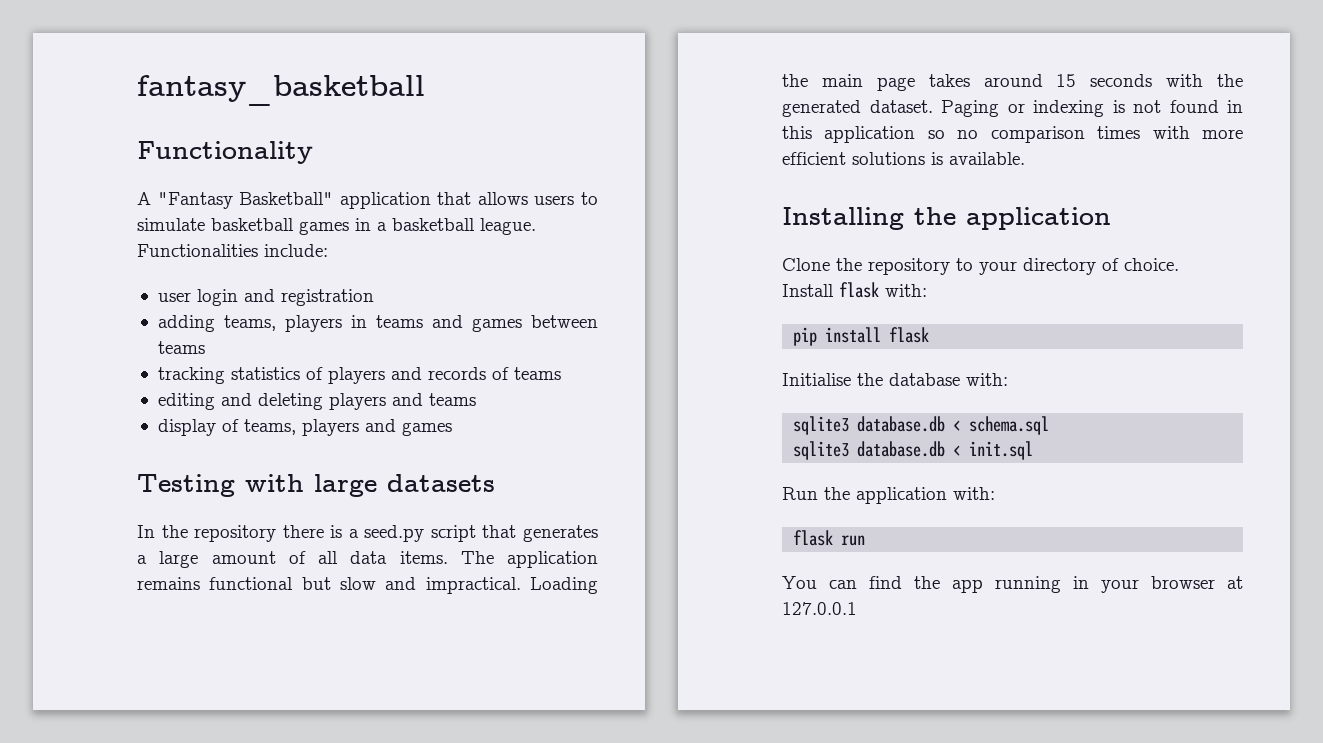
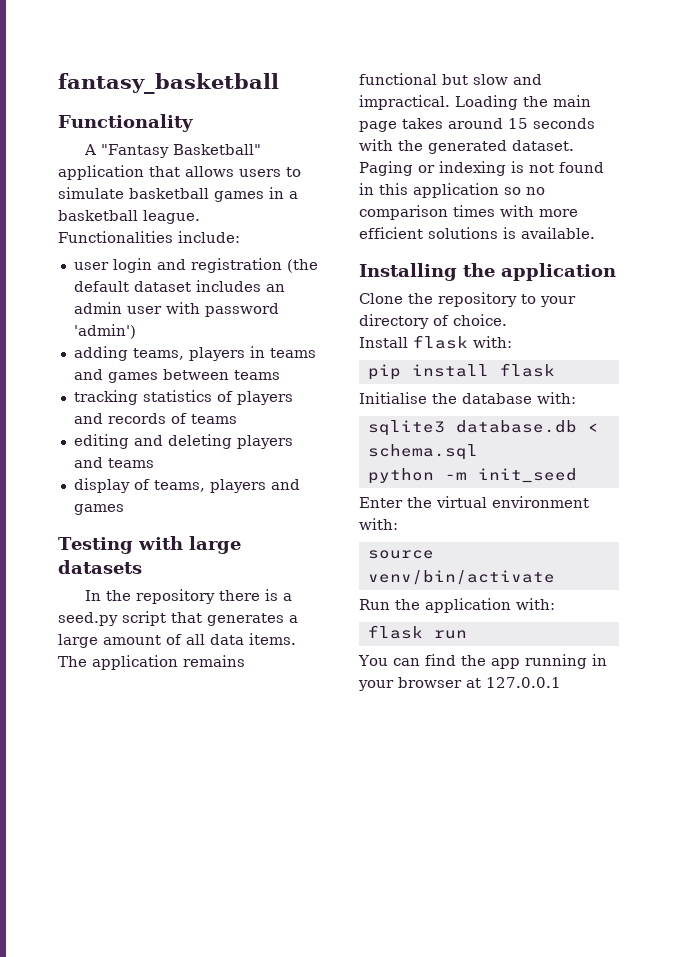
(374, 297) none -> [286,259,318,273] [73,280,285,292] [73,302,279,317] [73,324,136,339] (the default dataset includes an admin user with password 'admin')
[793,441,1034,460] sqlite3 database.db < init.sql -> [367,468,577,484] [359,496,589,508] [359,518,398,530] [367,550,434,559] [367,570,555,585] python -m init_seed // Enter the virtual environment with: // source venv/bin/activate

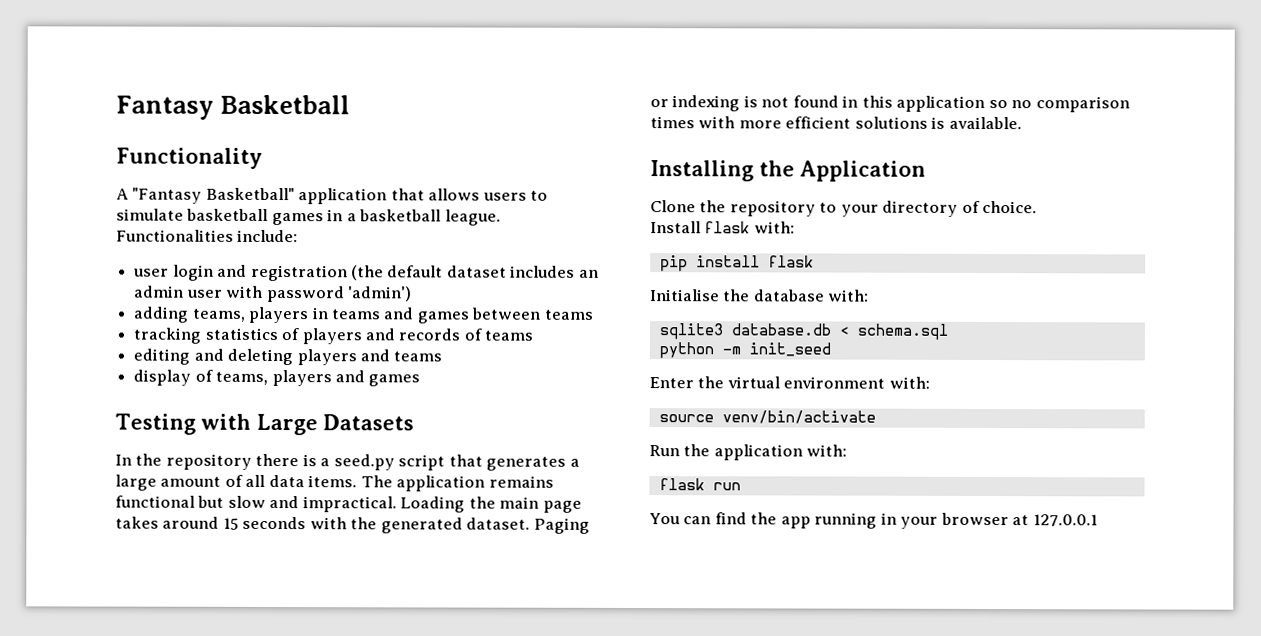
[58,73,279,94] fantasy_basketball -> [116,94,351,120] Fantasy Basketball
[188,536,241,554] [58,560,142,574] large datasets -> [255,413,414,436] Large Datasets
[501,263,616,281] application -> [800,160,926,182] Application

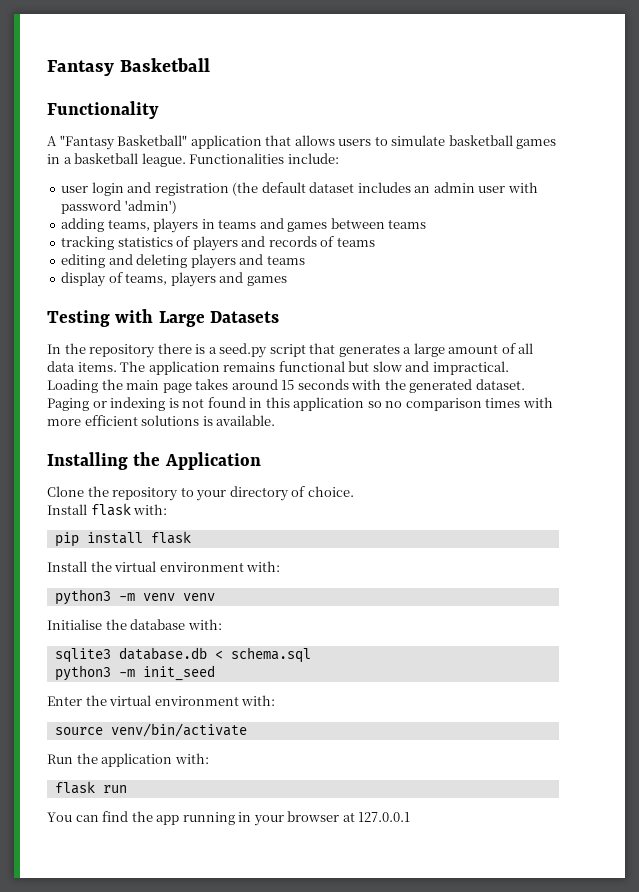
(814, 261) none -> [47,561,281,572] [54,589,215,605] // Install the virtual environment with: // python3 -m venv venv
[658,342,714,359] python -> [54,665,111,681] python3

